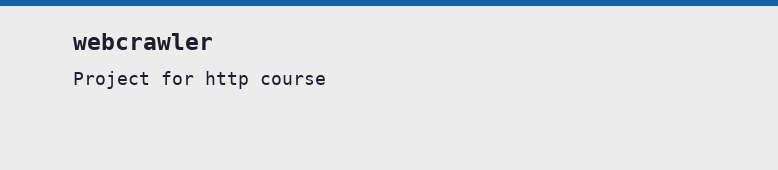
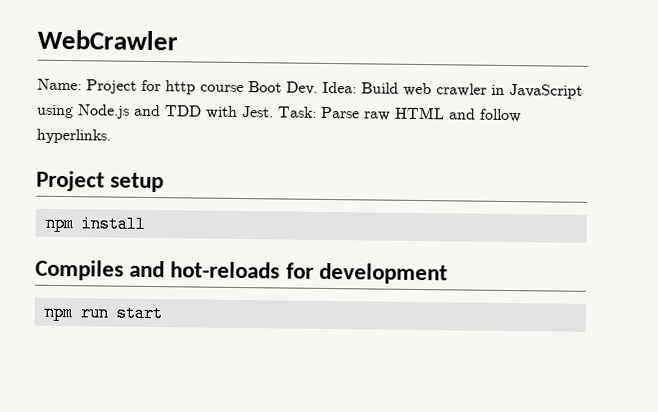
[73,33,213,50] webcrawler // -> [37,29,178,51] [37,78,82,91] WebCrawler // Name:
(326, 80) none -> [248,81,583,99] [36,104,522,123] [36,128,111,144] [36,170,165,193] [44,214,146,233] [35,259,448,285] [43,303,163,323] Boot Dev. Idea: Build web crawler in JavaScript using Node.js and TDD with Jest. Task: Parse raw HTML and follow hyperlinks. // Project setup // npm install // Compiles and hot-reloads for development // npm run start

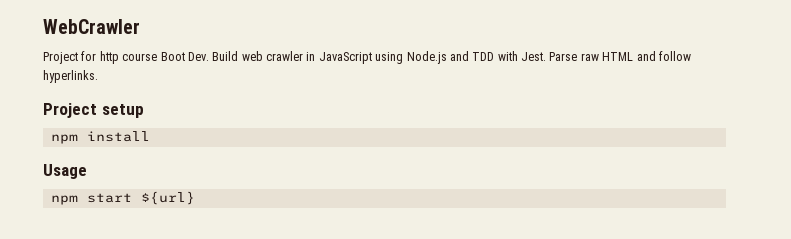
[37,78,82,91] Name: -> (140, 26) none
[322,81,357,94] Idea: -> (209, 56) none
[277,106,317,118] Task: -> (546, 56) none
[35,259,448,285] [43,303,163,323] Compiles and hot-reloads for development // npm run start -> [43,164,87,179] [50,191,195,205] Usage // npm start ${url}

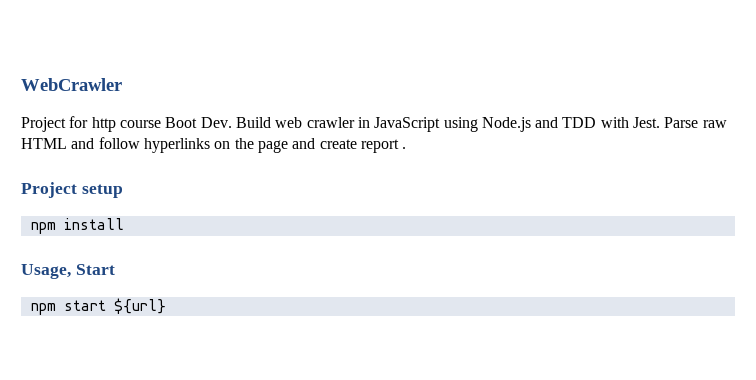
[43,70,98,83] hyperlinks. -> [143,138,407,153] hyperlinks on the page and create report .
[43,164,87,179] Usage -> [21,264,115,279] Usage, Start

